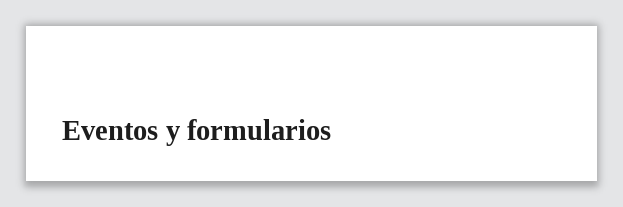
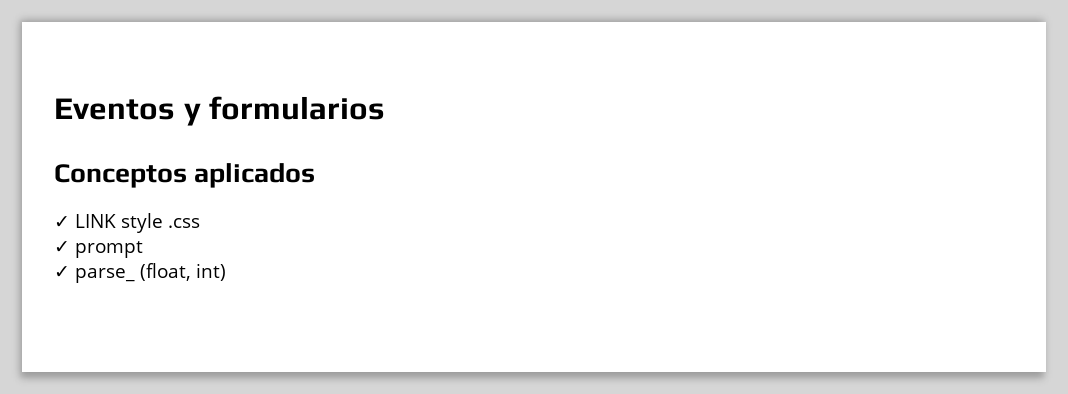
(332, 129) none -> [54,163,316,188] [54,213,200,233] [54,241,143,258] [54,263,226,283] // Conceptos aplicados // ✓ LINK style .css // ✓ prompt // ✓ parse_ (float, int)

